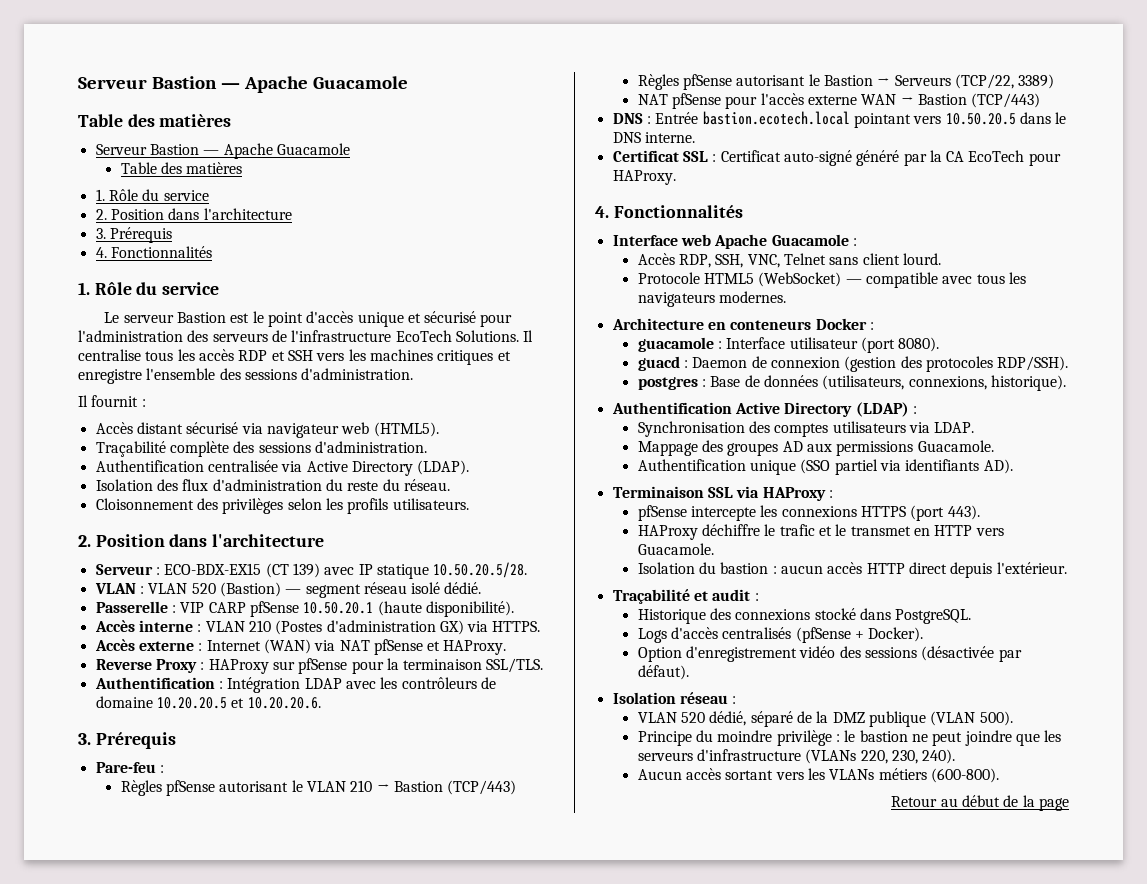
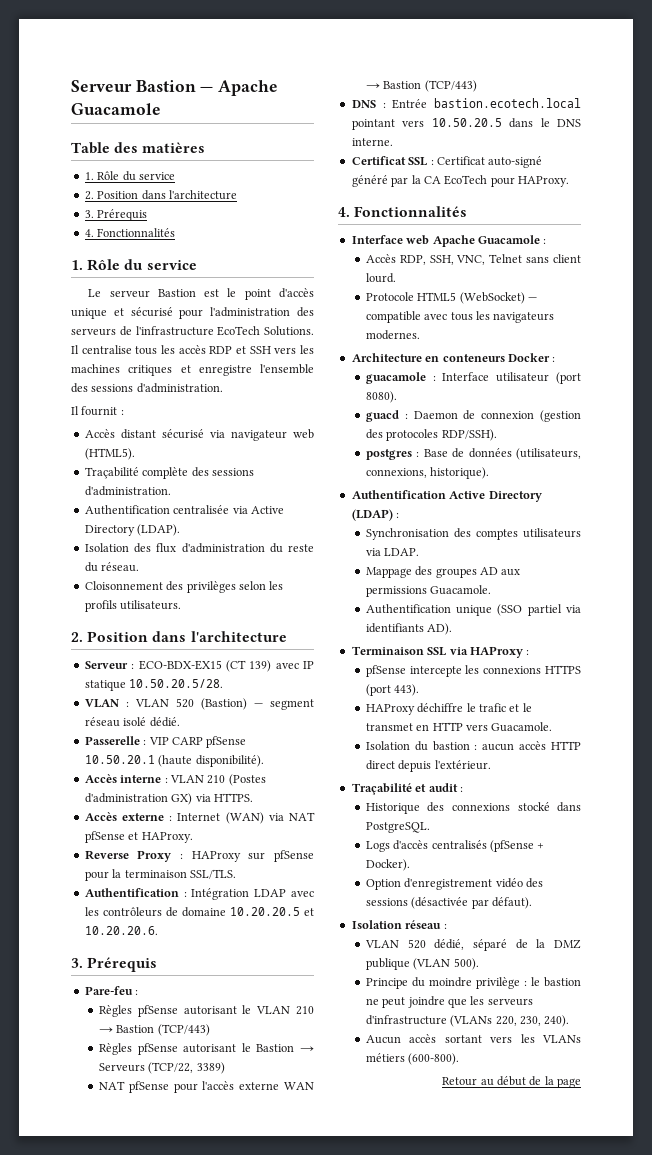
[78,76,408,93] [78,114,232,127] [95,143,350,159] [120,162,243,174] Serveur Bastion — Apache Guacamole // Table des matières // Serveur Bastion — Apache Guacamole // Table des matières -> [71,80,279,96] [71,103,161,115] [71,142,206,154] Serveur Bastion — Apache Guacamole // Table des matières

